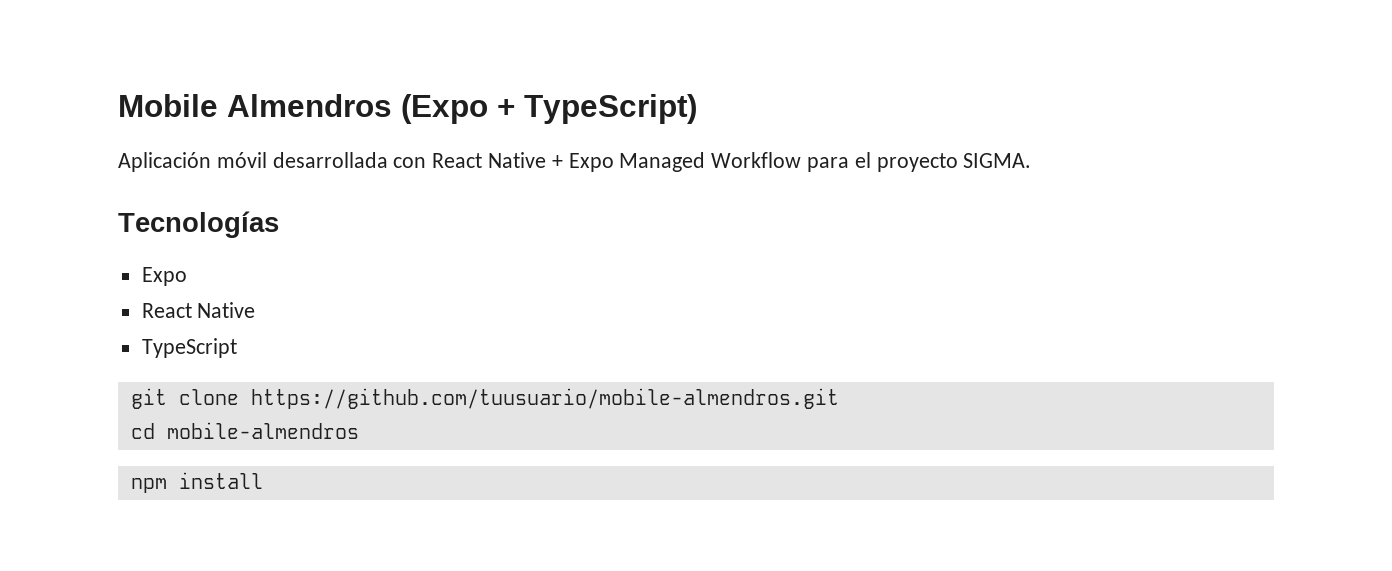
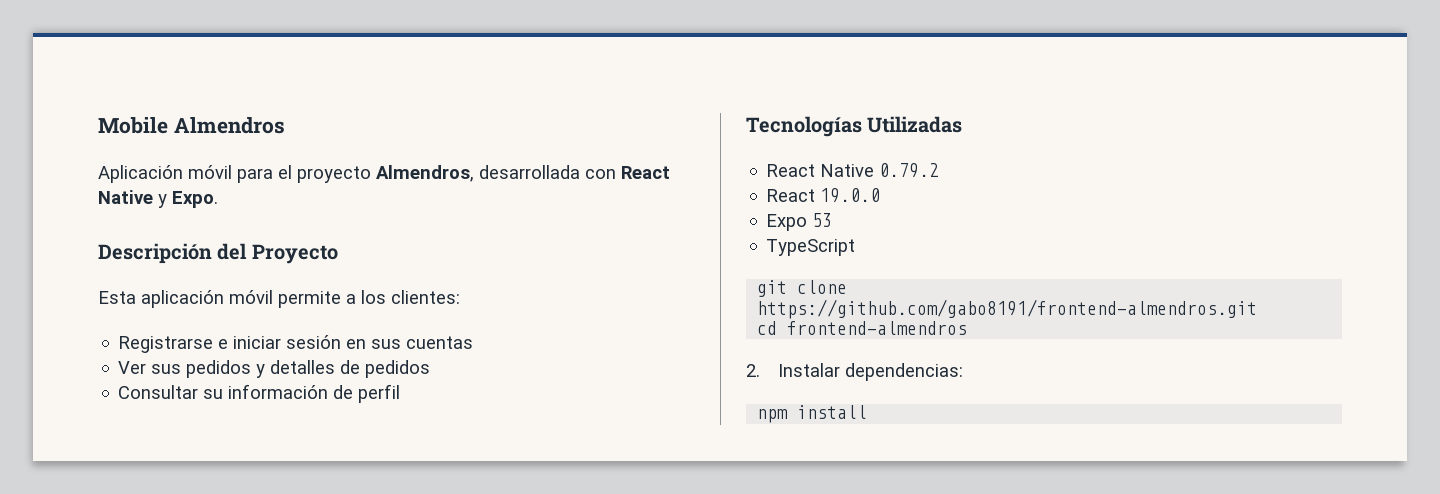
[401,94,697,124] (Expo + TypeScript) -> (285, 125) none
[272,152,1032,172] desarrollada con React Native + Expo Managed Workflow para el proyecto SIGMA. -> [237,165,670,183] [98,190,218,208] [98,243,338,264] [98,290,460,308] [118,335,474,353] [118,360,431,378] [118,384,401,403] para el proyecto Almendros, desarrollada con React Native y Expo. // Descripción del Proyecto // Esta aplicación móvil permite a los clientes: // Registrarse e iniciar sesión en sus cuentas // Ver sus pedidos y detalles de pedidos // Consultar su información de perfil
[141,267,187,286] [141,302,256,318] // Expo // React Native -> [867,116,963,133] [766,163,940,178] [766,188,881,203] [766,213,833,231] Utilizadas // React Native 0.79.2 // React 19.0.0 // Expo 53
[250,388,839,409] https://github.com/tuusuario/mobile-almendros.git -> [757,299,1258,319] https://github.com/gabo8191/frontend-almendros.git
[166,422,359,439] mobile-almendros -> [787,321,968,335] [746,363,964,381] frontend-almendros // 2. Instalar dependencias:

